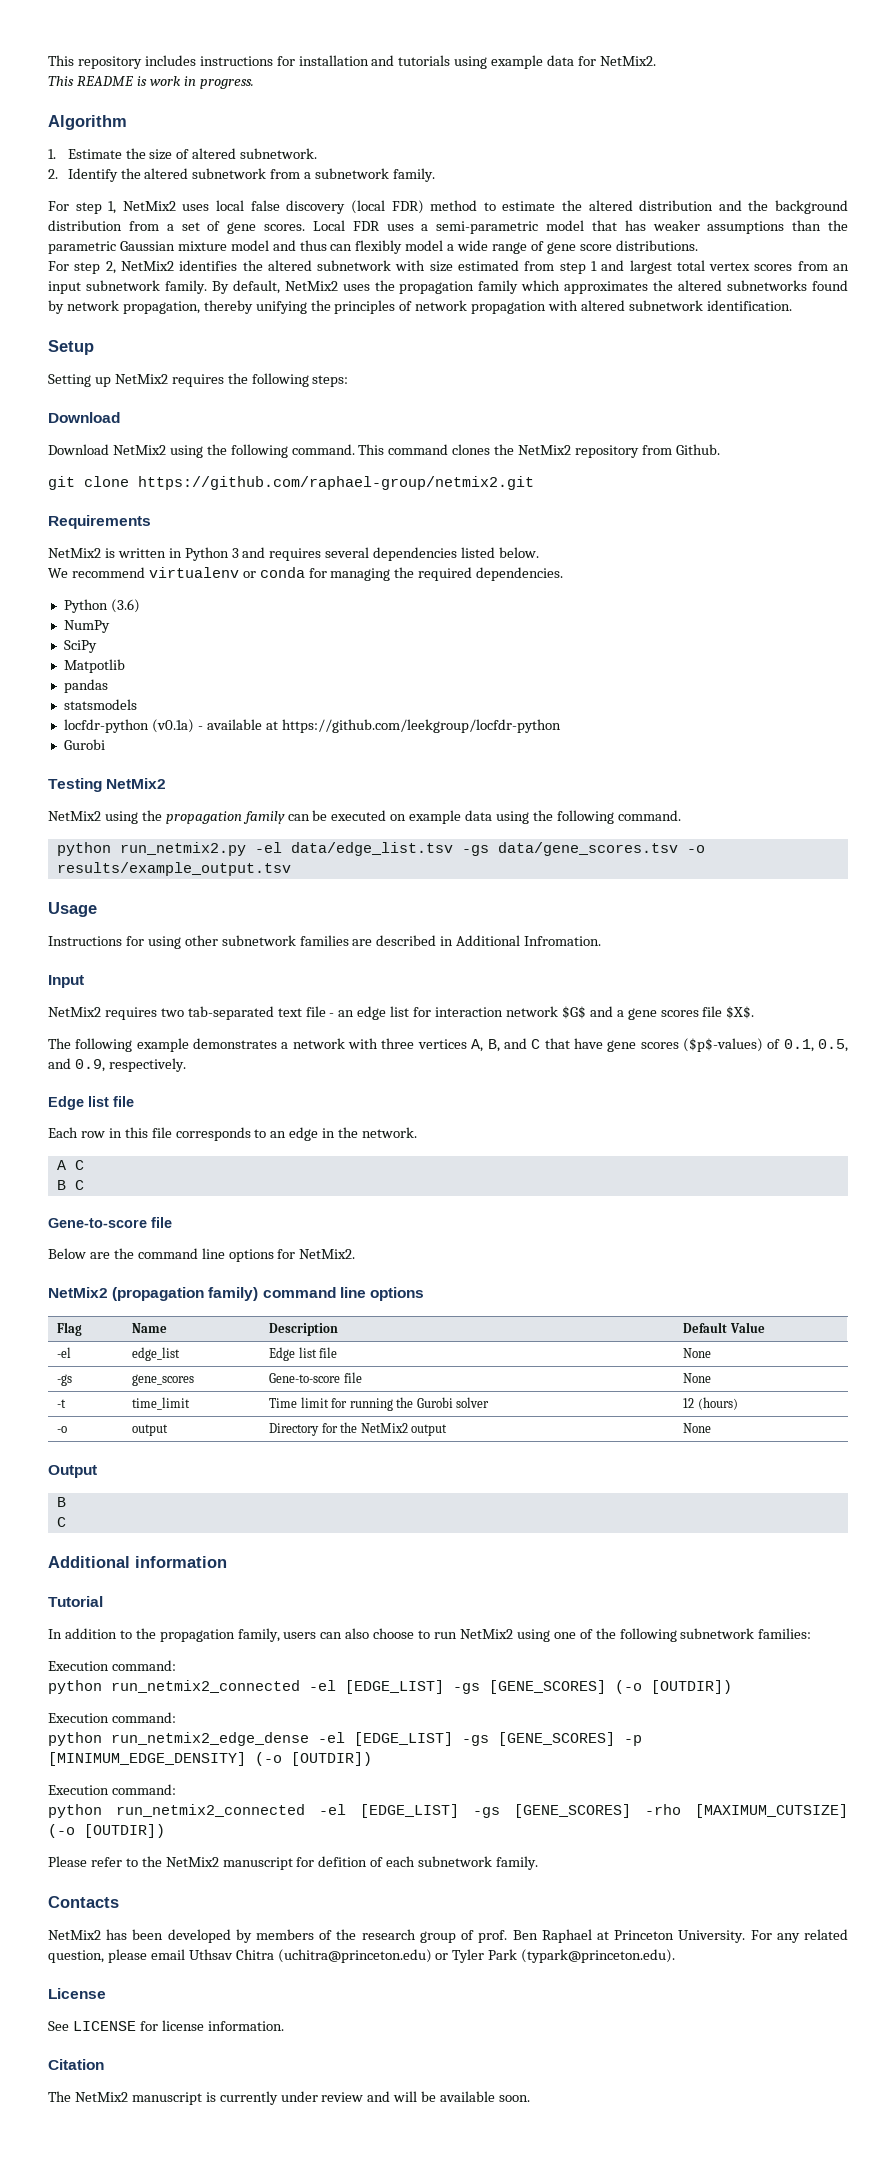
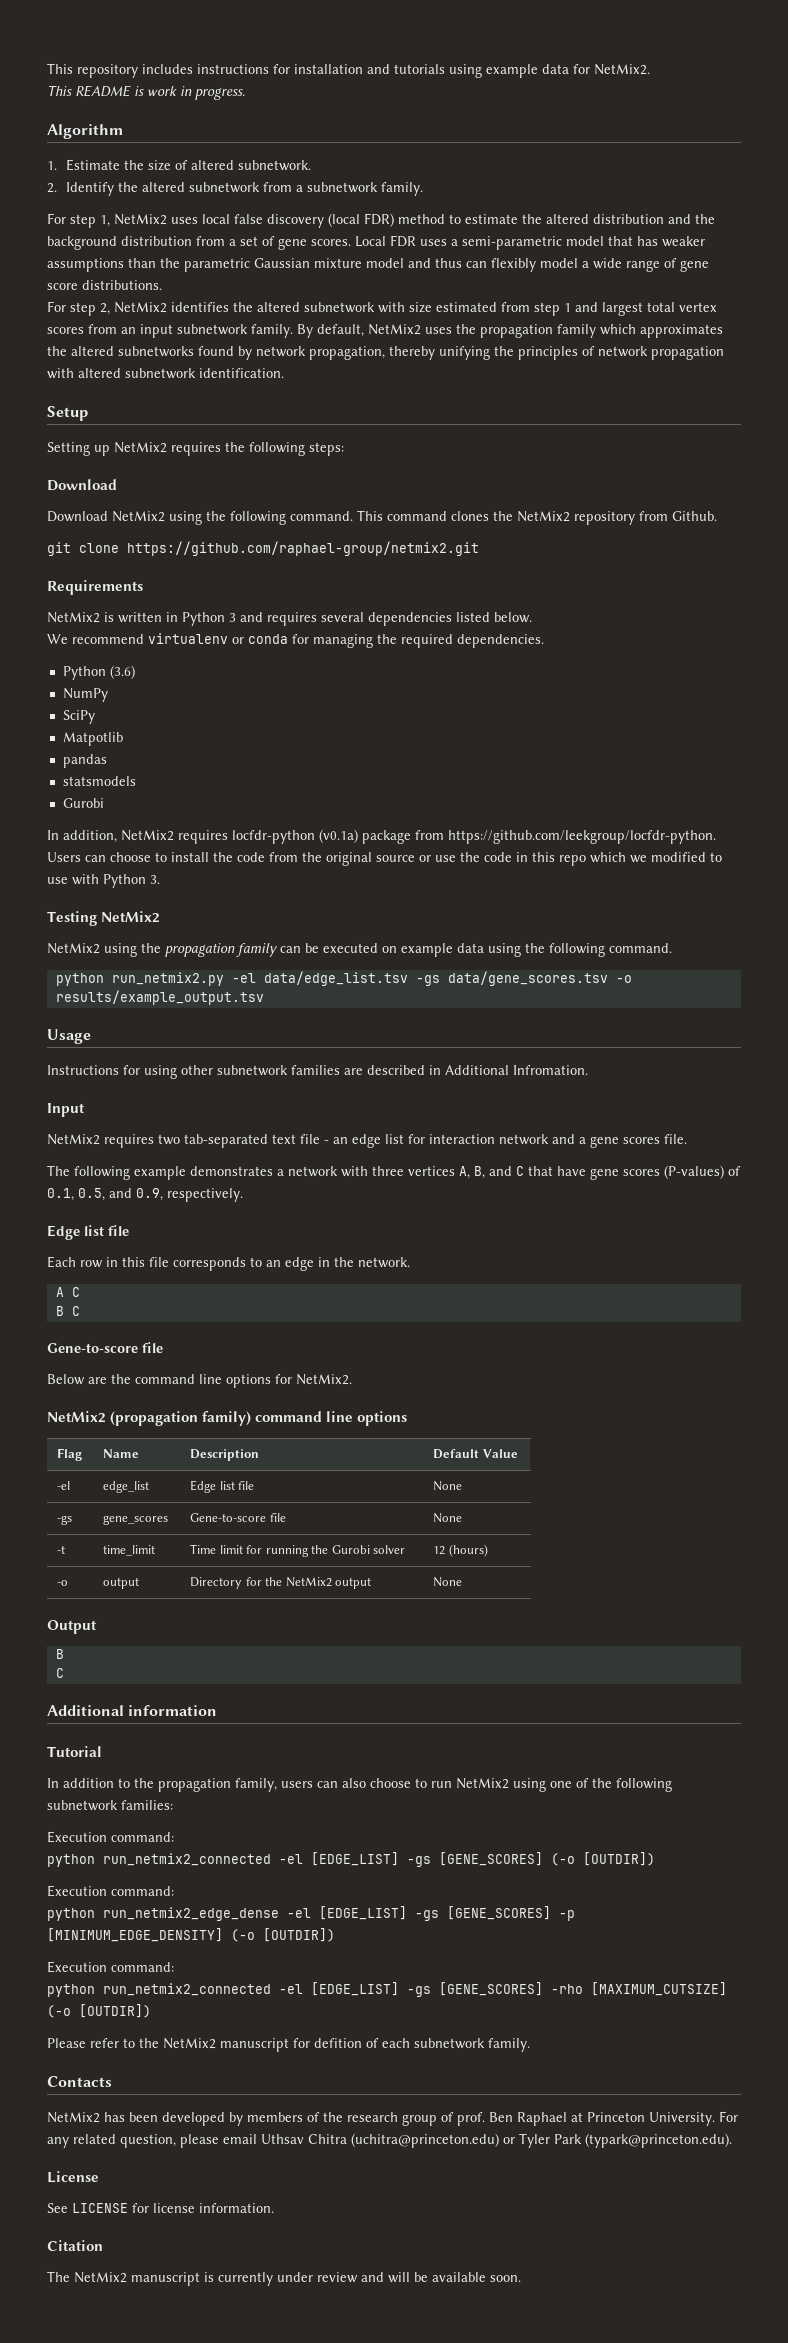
[63,719,561,733] [63,739,105,750] locfdr-python (v0.1a) - available at https://github.com/leekgroup/locfdr-python // Gurobi -> [62,798,104,808] [47,829,716,844] [47,852,722,866] [47,874,160,888] Gurobi // In addition, NetMix2 requires locfdr-python (v0.1a) package from https://github.com/leekgroup/locfdr-python. Users can choose to install the code from the original source or use the code in this repo which we modified to use with Python 3.
[561,1006,586,1019] $G$ -> (549, 1139) none
[702,1006,755,1019] file $X$. -> [664,1134,687,1144] file.
[682,1038,763,1052] ($p$-values) -> [664,1165,724,1179] (P-values)

